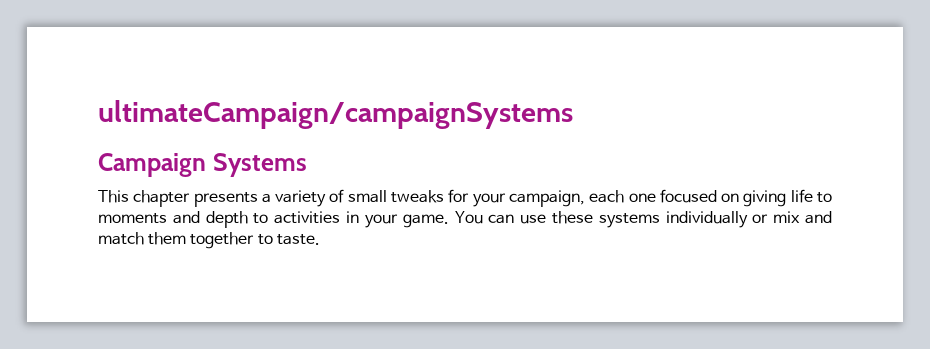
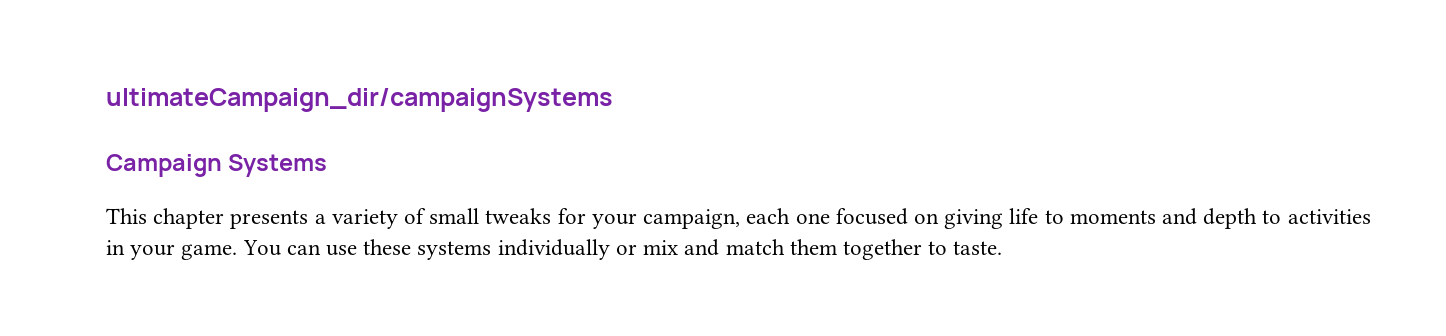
[98,100,573,129] ultimateCampaign/campaignSystems -> [106,88,613,112] ultimateCampaign_dir/campaignSystems

